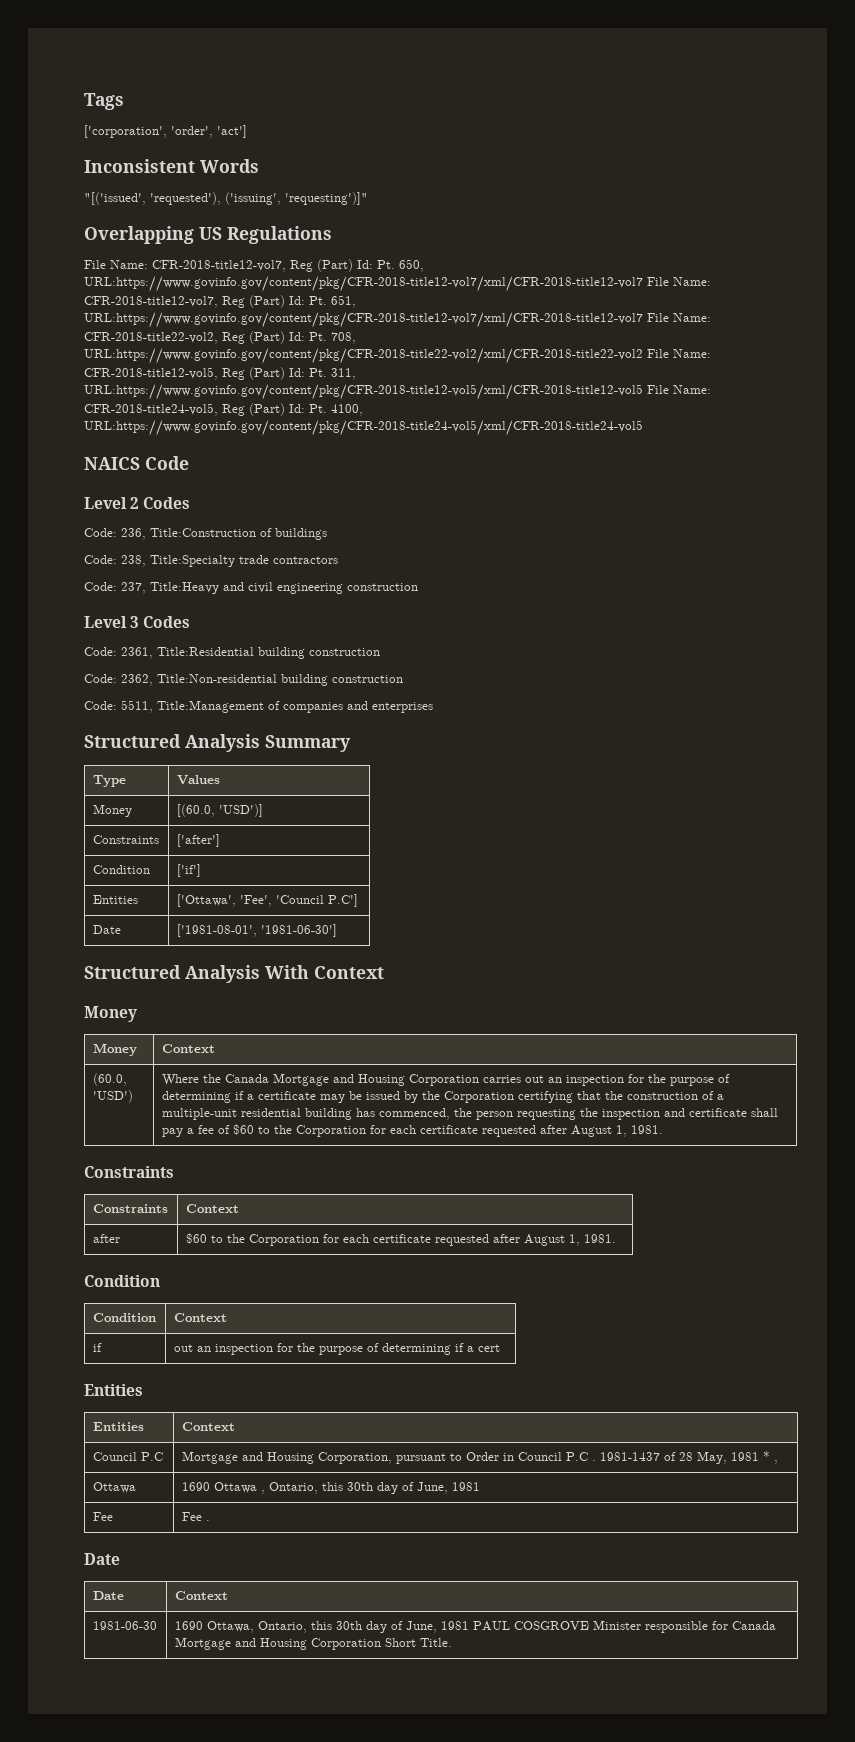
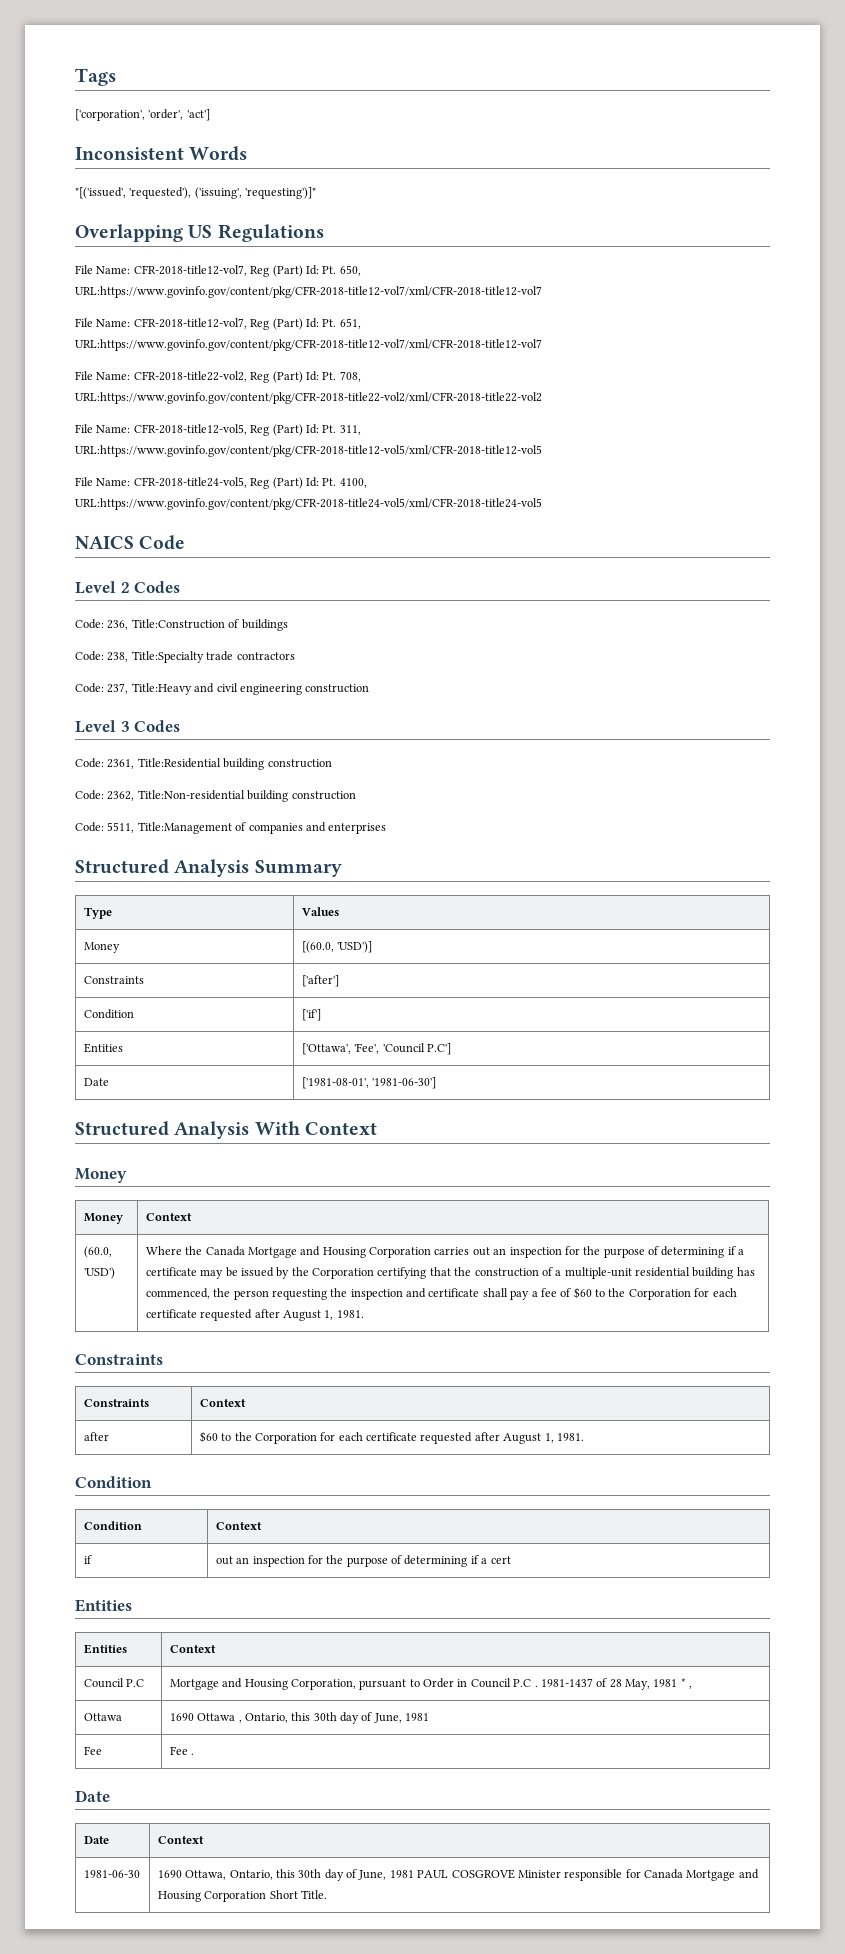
(643, 284) none -> (542, 292) //
(643, 320) none -> (542, 345) //
(643, 356) none -> (542, 398) //
(643, 392) none -> (542, 451) //

